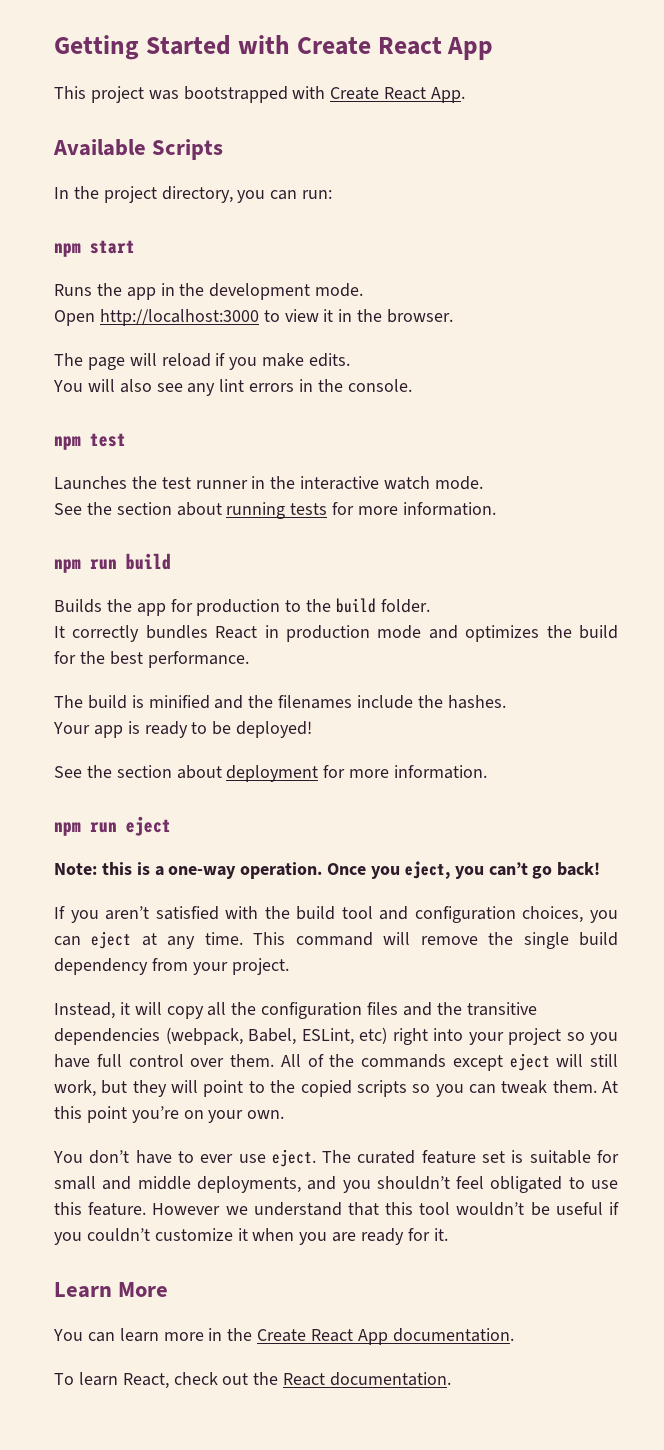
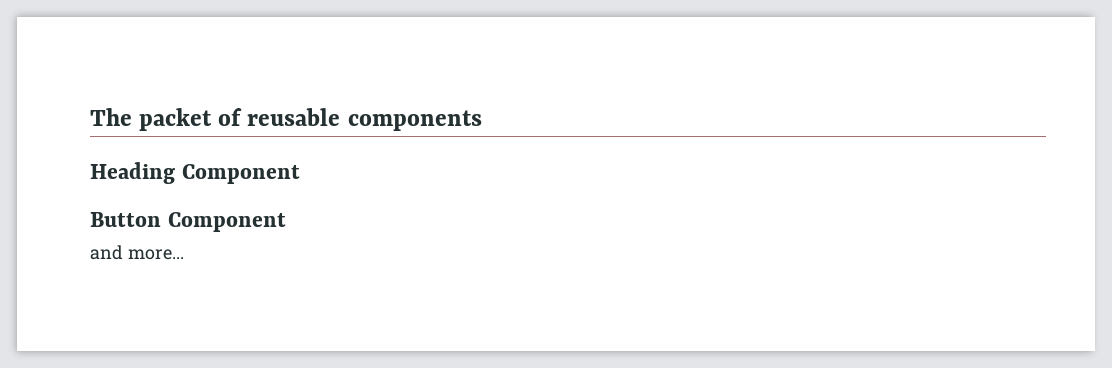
[54,35,494,60] [54,86,466,103] [53,139,224,160] [54,186,333,203] [54,240,135,257] [54,283,364,300] [54,309,454,326] [54,353,351,370] [53,379,412,396] [54,433,126,450] [54,476,483,490] [54,502,496,519] [54,553,171,573] [54,598,430,616] [54,625,618,642] [54,651,249,668] [54,695,506,709] [53,721,313,738] [54,765,488,782] [54,816,171,836] [54,861,601,879] [54,906,618,923] [54,931,618,949] [54,958,289,975] [54,1002,537,1019] [54,1027,618,1045] [54,1053,618,1071] [54,1080,618,1097] [54,1106,285,1123] [53,1149,620,1167] [54,1176,618,1193] [54,1202,619,1216] [54,1228,448,1245] [54,1282,169,1298] [53,1328,514,1345] [54,1372,452,1389] Getting Started with Create React App // This project was bootstrapped with Create React App. // Available Scripts // In the project directory, you can run: // npm start // Runs the app in the development mode. // Open http://localhost:3000 to view it in the browser. // The page will reload if you make edits. // You will also see any lint errors in the console. // npm test // Launches the test runner in the interactive watch mode. // See the section about running tests for more information. // npm run build // Builds the app for production to the build folder. // It correctly bundles React in production mode and optimizes the build for the best performance. // The build is minified and the filenames include the hashes. // Your app is ready to be deployed! // See the section about deployment for more information. // npm run eject // Note: this is a one-way operation. Once you eject, you can’t go back! // If you aren’t satisfied with the build tool and configuration choices, you can eject at any time. This command will remove the single build dependency from your project. // Instead, it will copy all the configuration files and the transitive dependencies (webpack, Babel, ESLint, etc) right into your project so you have full control over them. All of the commands except eject will still work, but they will point to the copied scripts so you can tweak them. At this point you’re on your own. // You don’t have to ever use eject. The curated feature set is suitable for small and middle deployments, and you shouldn’t feel obligated to use this feature. However we understand that this tool wouldn’t be useful if you couldn’t customize it when you are ready for it. // Learn More // You can learn more in the Create React App documentation. // To learn React, check out the React documentation. -> [90,108,482,131] [90,162,300,184] [90,212,286,232] [90,245,184,260] The packet of reusable components // Heading Component // Button Component // and more...

